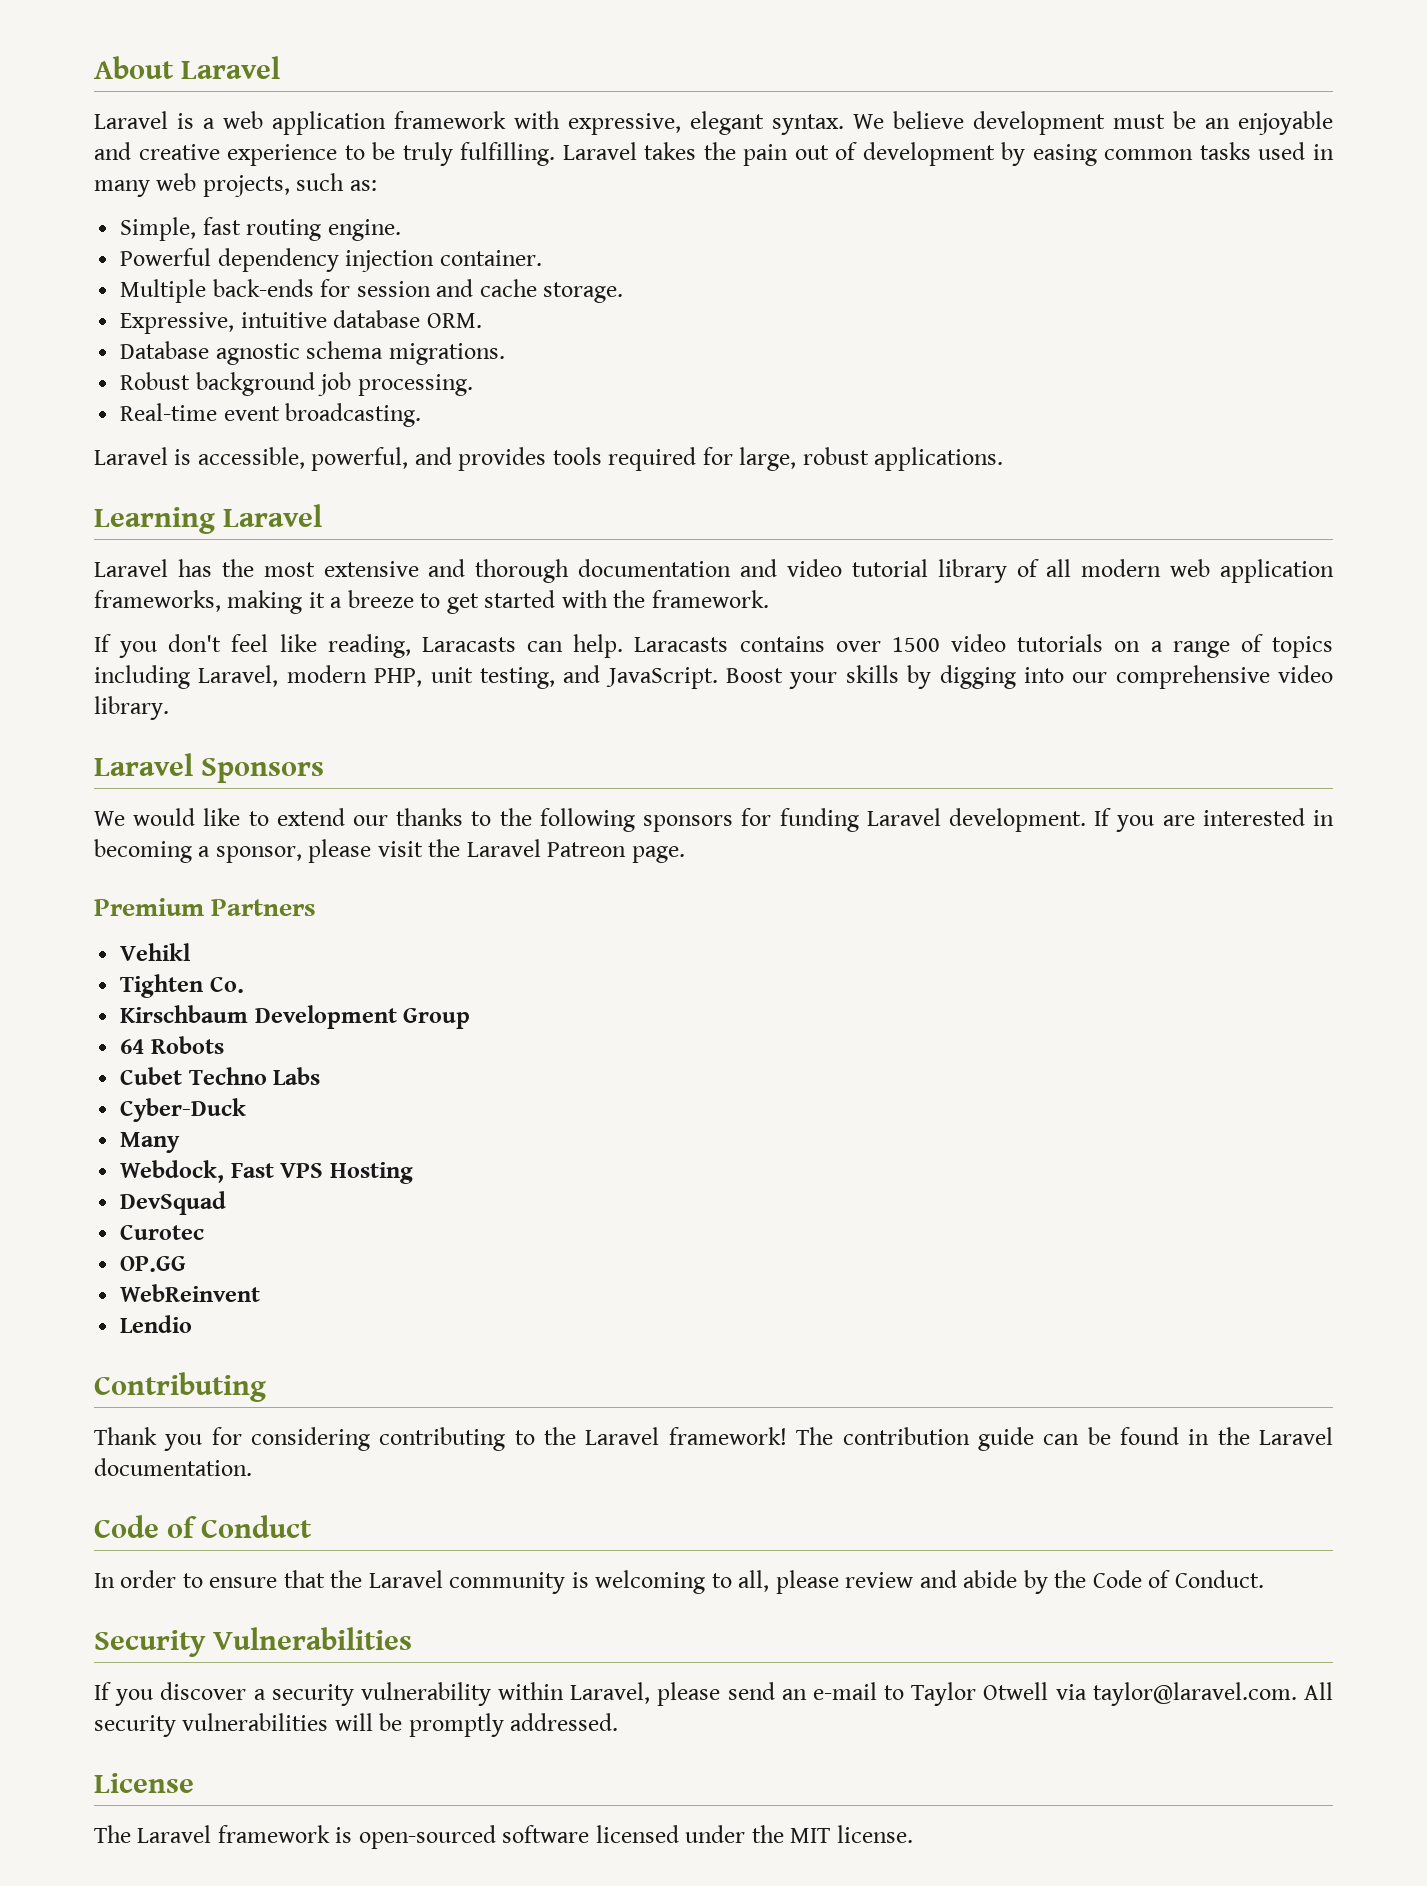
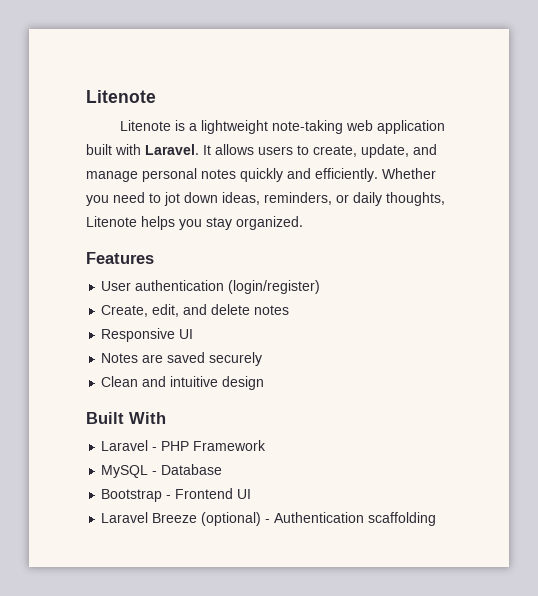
[94,56,281,79] [94,111,1333,135] [94,142,1334,166] [94,173,377,197] [120,217,401,241] [120,248,542,272] [120,279,624,303] [120,310,482,334] [120,341,505,365] [120,372,473,396] [120,403,422,427] [94,447,1004,471] [94,504,323,534] [94,559,1334,583] [94,590,769,614] [94,634,1333,658] [94,665,1333,689] [94,696,169,720] [94,753,325,783] [94,808,1334,832] [94,839,685,863] [94,898,317,916] [120,943,192,961] [120,974,244,998] [120,1005,471,1029] [120,1036,224,1054] [120,1067,321,1085] [120,1098,247,1122] [120,1132,181,1153] [120,1160,413,1184] [120,1191,227,1215] [120,1225,205,1240] [120,1256,187,1272] [120,1284,261,1302] [120,1315,193,1333] [94,1372,266,1402] [94,1427,1333,1451] [94,1458,252,1476] [94,1515,313,1538] [94,1570,1264,1594] [94,1627,413,1657] [94,1682,1333,1706] [94,1713,619,1737] [94,1773,194,1793] [94,1825,913,1849] About Laravel // Laravel is a web application framework with expressive, elegant syntax. We believe development must be an enjoyable and creative experience to be truly fulfilling. Laravel takes the pain out of development by easing common tasks used in many web projects, such as: // Simple, fast routing engine. // Powerful dependency injection container. // Multiple back-ends for session and cache storage. // Expressive, intuitive database ORM. // Database agnostic schema migrations. // Robust background job processing. // Real-time event broadcasting. // Laravel is accessible, powerful, and provides tools required for large, robust applications. // Learning Laravel // Laravel has the most extensive and thorough documentation and video tutorial library of all modern web application frameworks, making it a breeze to get started with the framework. // If you don't feel like reading, Laracasts can help. Laracasts contains over 1500 video tutorials on a range of topics including Laravel, modern PHP, unit testing, and JavaScript. Boost your skills by digging into our comprehensive video library. // Laravel Sponsors // We would like to extend our thanks to the following sponsors for funding Laravel development. If you are interested in becoming a sponsor, please visit the Laravel Patreon page. // Premium Partners // Vehikl // Tighten Co. // Kirschbaum Development Group // 64 Robots // Cubet Techno Labs // Cyber-Duck // Many // Webdock, Fast VPS Hosting // DevSquad // Curotec // OP.GG // WebReinvent // Lendio // Contributing // Thank you for considering contributing to the Laravel framework! The contribution guide can be found in the Laravel documentation. // Code of Conduct // In order to ensure that the Laravel community is welcoming to all, please review and abide by the Code of Conduct. // Security Vulnerabilities // If you discover a security vulnerability within Laravel, please send an e-mail to Taylor Otwell via taylor@laravel.com. All security vulnerabilities will be promptly addressed. // License // The Laravel framework is open-sourced software licensed under the MIT license. -> [86,90,156,103] [120,120,446,134] [86,144,437,158] [86,168,436,182] [86,192,445,206] [86,216,303,230] [86,252,154,264] [101,280,321,294] [101,304,290,317] [101,328,194,342] [101,352,263,366] [101,376,265,390] [86,412,166,424] [101,440,267,451] [101,464,223,478] [101,488,252,502] [101,512,437,526] Litenote // Litenote is a lightweight note-taking web application built with Laravel. It allows users to create, update, and manage personal notes quickly and efficiently. Whether you need to jot down ideas, reminders, or daily thoughts, Litenote helps you stay organized. // Features // User authentication (login/register) // Create, edit, and delete notes // Responsive UI // Notes are saved securely // Clean and intuitive design // Built With // Laravel - PHP Framework // MySQL - Database // Bootstrap - Frontend UI // Laravel Breeze (optional) - Authentication scaffolding

